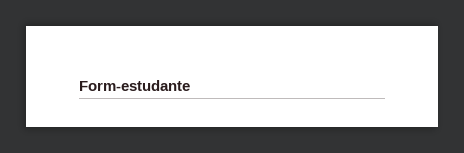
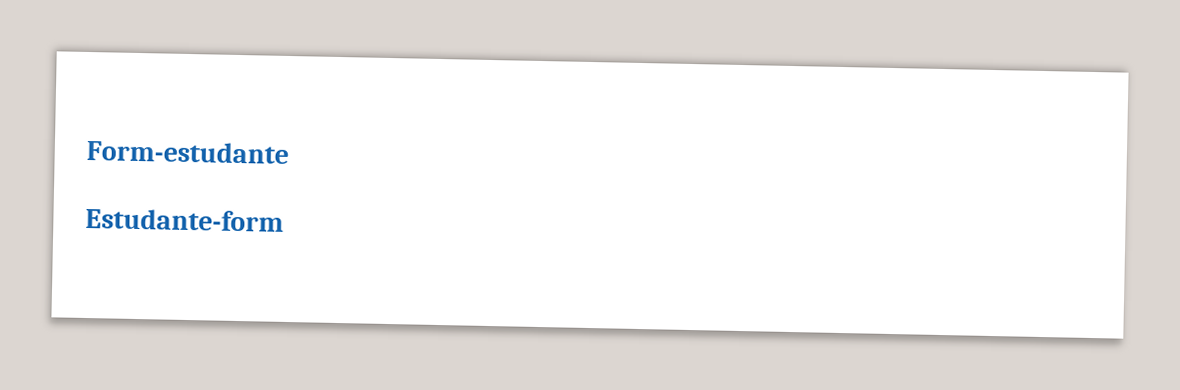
(190, 85) none -> [85,207,284,232] // Estudante-form

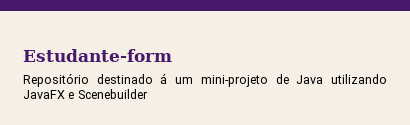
[86,139,289,164] [85,207,284,232] Form-estudante // Estudante-form -> [23,49,172,62] [23,73,388,87] [23,89,148,99] Estudante-form // Repositório destinado á um mini-projeto de Java utilizando JavaFX e Scenebuilder

